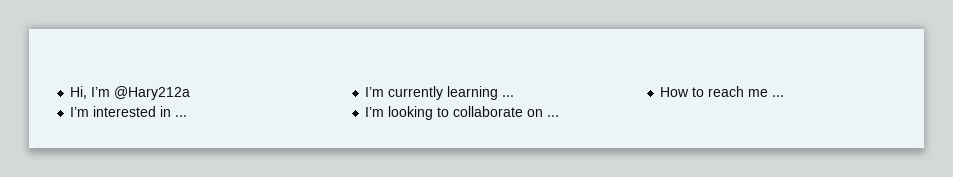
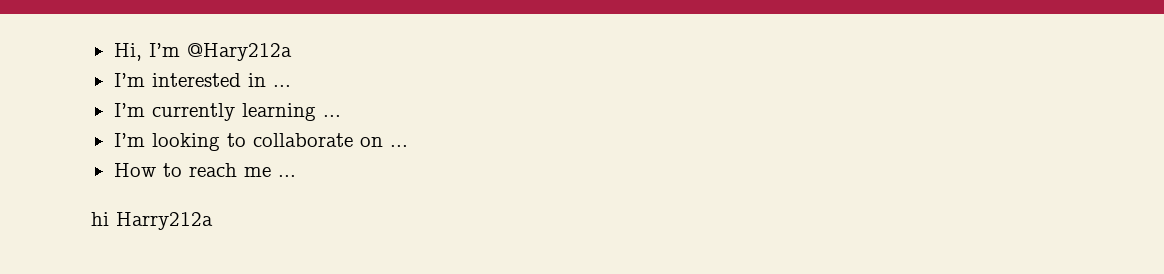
(785, 96) none -> [91,212,213,230] // hi Harry212a

